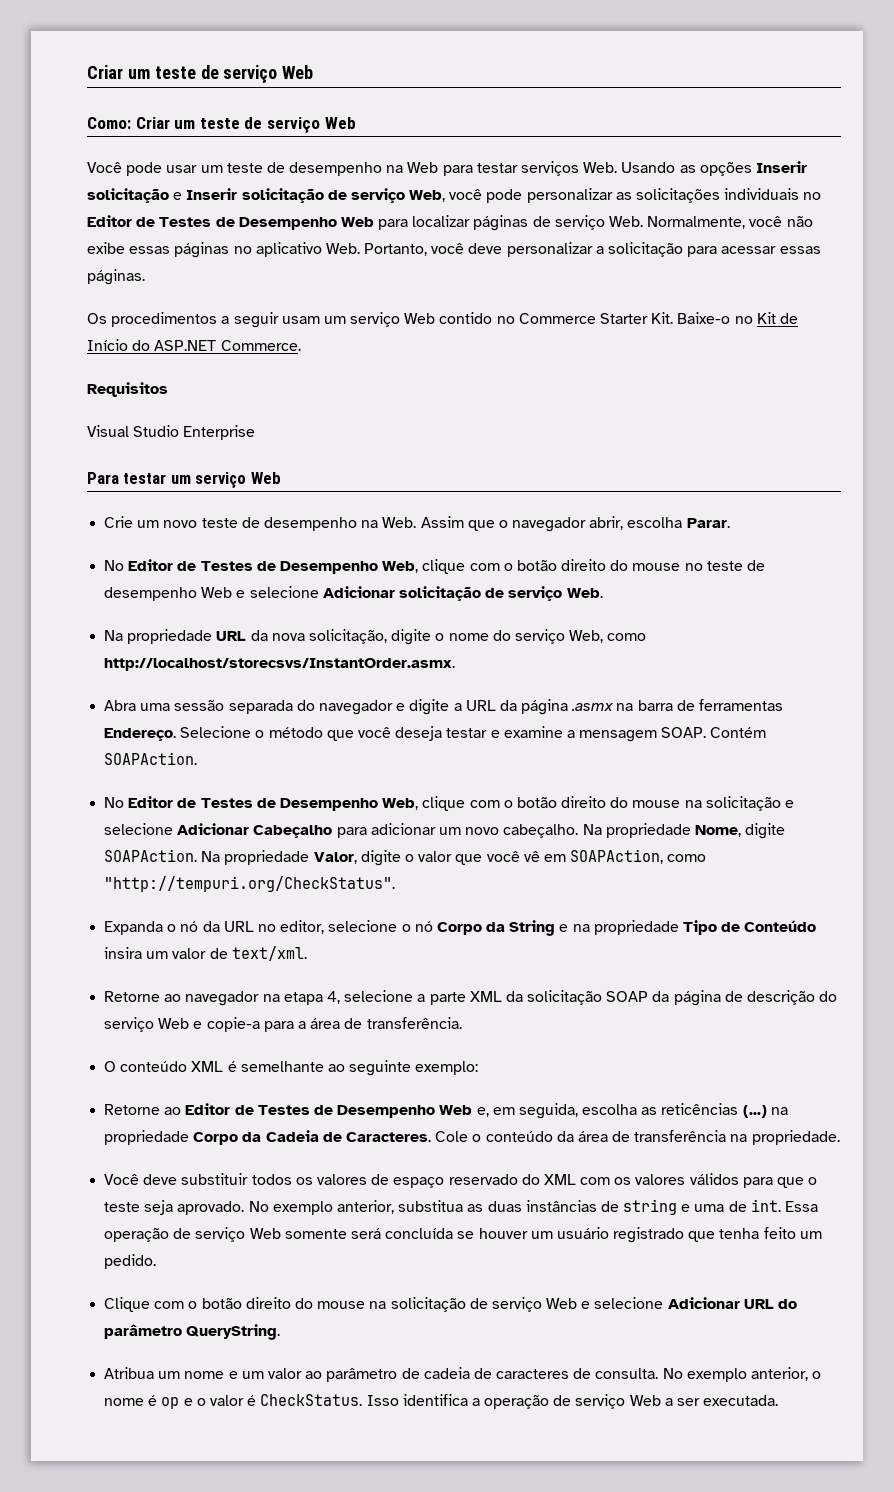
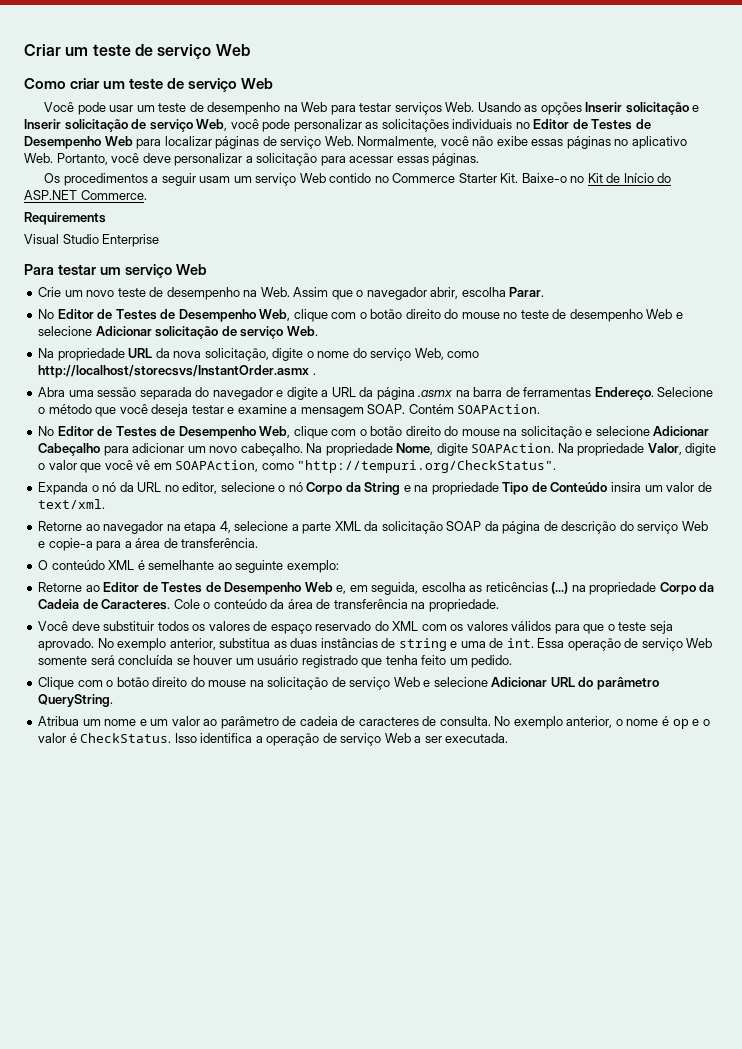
[87,65,314,83] [87,117,170,129] Criar um teste de serviço Web // Como: Criar -> [24,44,250,59] [24,78,101,89] Criar um teste de serviço Web // Como criar
[87,382,168,397] Requisitos -> [24,212,106,225] Requirements
[104,658,456,671] http://localhost/storecsvs/InstantOrder.asmx. -> [38,365,316,378] http://localhost/storecsvs/InstantOrder.asmx .

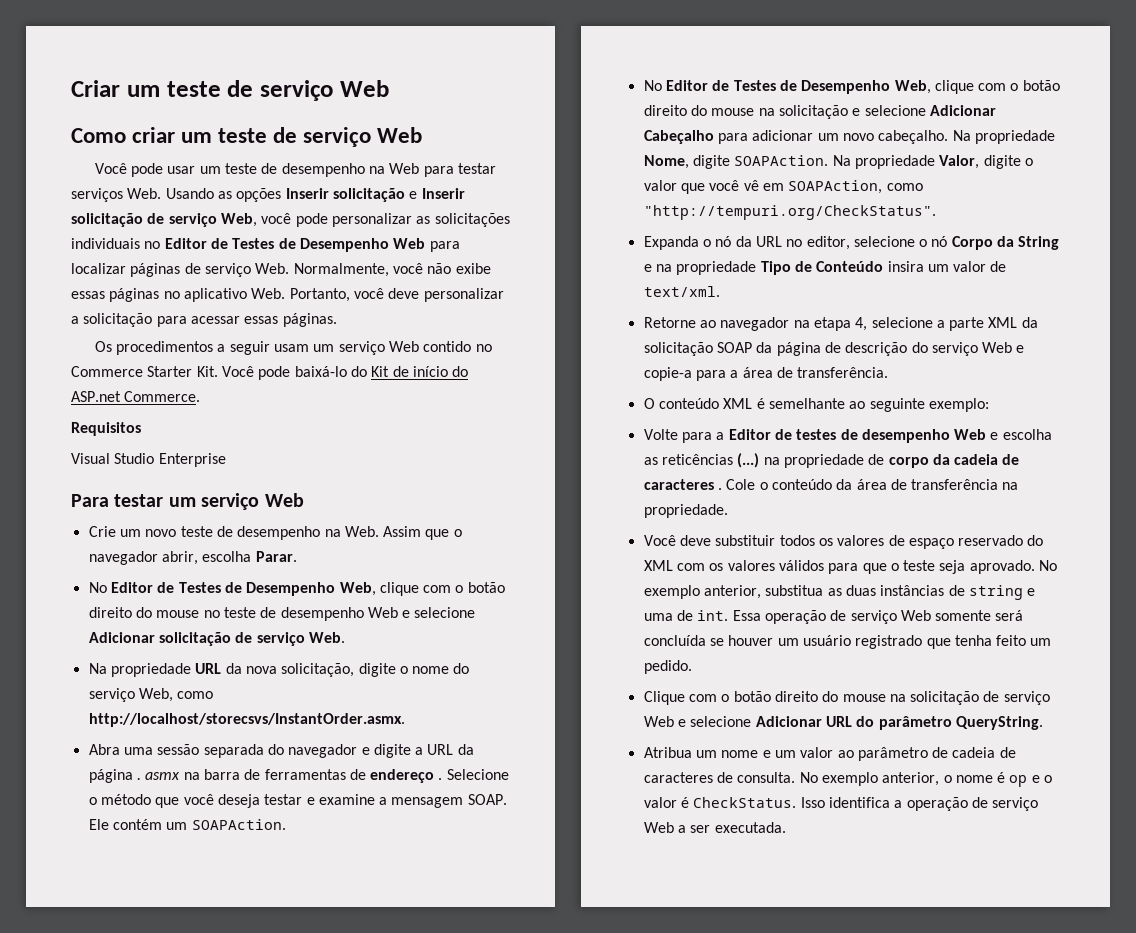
[521,173,672,183] [24,190,77,200] Baixe-o no Kit de Início do ASP.NET -> [221,366,469,380] [71,391,121,402] Você pode baixá-lo do Kit de início do ASP.net
[24,212,106,225] Requirements -> [71,422,141,436] Requisitos
[38,365,316,378] http://localhost/storecsvs/InstantOrder.asmx . -> [88,713,405,727] http://localhost/storecsvs/InstantOrder.asmx.
[418,390,453,397] .asmx -> [136,772,181,780] . asmx
[594,387,654,400] Endereço. -> [349,769,443,783] de endereço .
[408,404,454,414] Contém -> [88,819,188,830] Ele contém um
[38,582,419,595] Retorne ao Editor de Testes de Desempenho Web e, em seguida, -> [643,429,999,443] Volte para a Editor de testes de desempenho Web e
[659,582,715,595] [38,599,171,610] Corpo da Cadeia de Caracteres. -> [868,454,1020,468] [643,479,722,490] de corpo da cadeia de caracteres .

